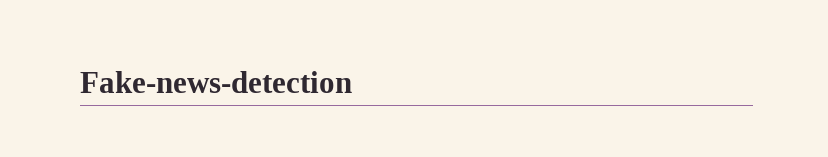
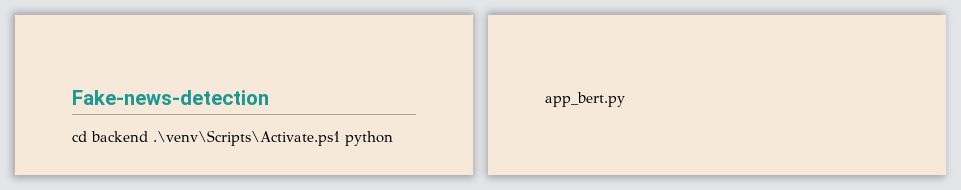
(352, 82) none -> [72,130,393,146] [545,92,625,107] // cd backend .\venv\Scripts\Activate.ps1 python app_bert.py

